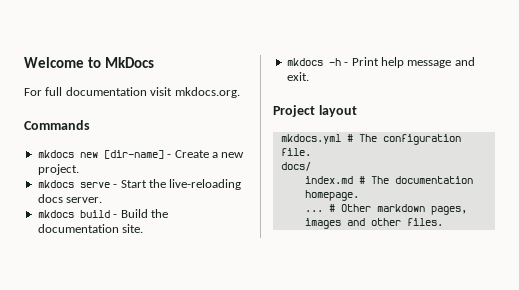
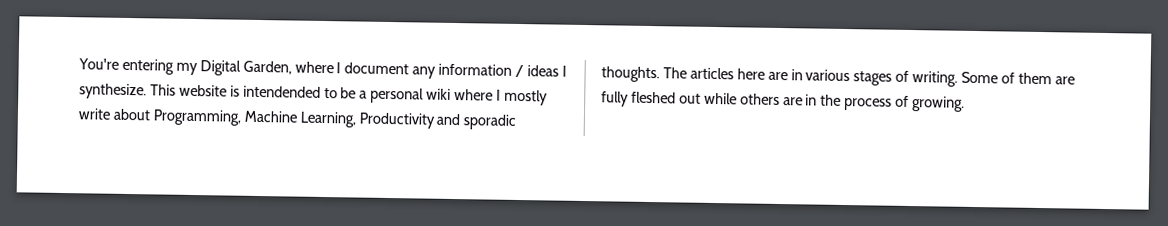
[24,57,154,68] [24,87,240,98] [24,120,90,130] [37,150,245,159] [37,164,79,175] [37,179,242,190] [37,194,103,203] [37,209,168,218] [37,224,144,233] [286,57,475,68] [286,72,309,81] [273,105,357,117] [280,134,461,145] [280,148,311,156] [280,162,311,171] [304,176,473,184] [304,190,359,201] [304,204,467,215] [304,218,443,229] Welcome to MkDocs // For full documentation visit mkdocs.org. // Commands // mkdocs new [dir-name] - Create a new project. // mkdocs serve - Start the live-reloading docs server. // mkdocs build - Build the documentation site. // mkdocs -h - Print help message and exit. // Project layout // mkdocs.yml # The configuration file. // docs/ // index.md # The documentation homepage. // ... # Other markdown pages, images and other files. -> [78,58,567,79] [79,83,548,106] [78,108,517,130] [601,66,1075,87] [601,91,966,112] You're entering my Digital Garden, where I document any information / ideas I synthesize. This website is intendended to be a personal wiki where I mostly write about Programming, Machine Learning, Productivity and sporadic thoughts. The articles here are in various stages of writing. Some of them are fully fleshed out while others are in the process of growing.

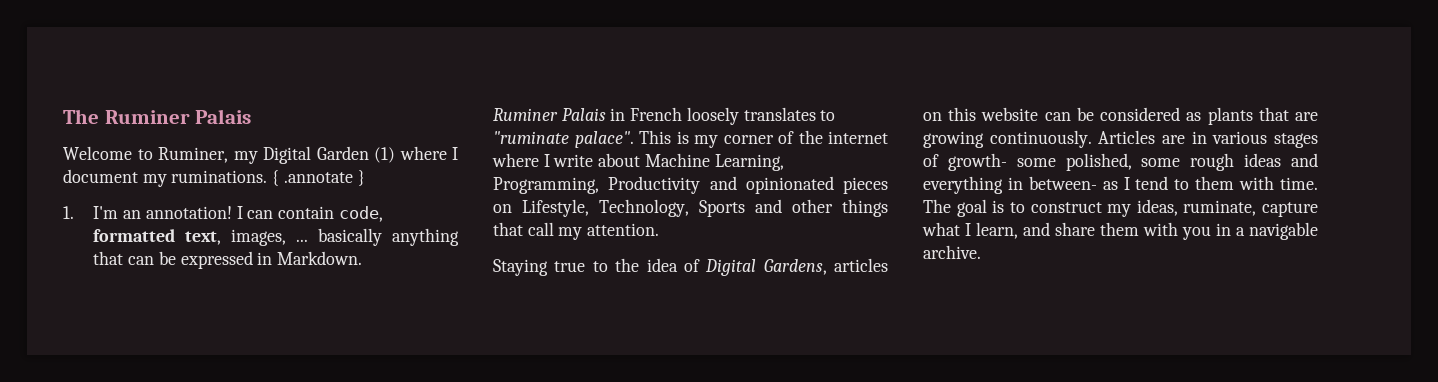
[78,58,567,79] [79,83,548,106] You're entering my Digital Garden, where I document any information / ideas I synthesize. This website is intendended to be a personal wiki where I mostly -> [63,109,252,124] [63,146,458,164] [63,169,365,187] [63,206,383,222] [93,228,459,246] [93,251,363,269] [493,107,836,125] [493,130,888,148] [492,153,550,167] The Ruminer Palais // Welcome to Ruminer, my Digital Garden (1) where I document my ruminations. { .annotate } // 1. I'm an annotation! I can contain code, formatted text, images, ... basically anything that can be expressed in Markdown. // Ruminer Palais in French loosely translates to "ruminate palace". This is my corner of the internet where I
[152,109,241,126] Programming, -> (641, 160) none
(356, 119) none -> [493,177,599,194] Programming,
[463,114,517,130] [601,66,765,83] sporadic thoughts. The articles here -> [745,176,888,194] [493,199,888,217] [493,222,660,240] [493,258,888,276] [923,107,1318,125] [923,130,1156,148] opinionated pieces on Lifestyle, Technology, Sports and other things that call my attention. // Staying true to the idea of Digital Gardens, articles on this website can be considered as plants that are growing continuously. Articles
[912,71,1075,87] [601,91,966,112] writing. Some of them are fully fleshed out while others are in the process of growing. -> [947,153,1318,171] [923,176,1318,194] [923,199,1318,217] [922,222,1318,240] [923,245,981,259] growth- some polished, some rough ideas and everything in between- as I tend to them with time. The goal is to construct my ideas, ruminate, capture what I learn, and share them with you in a navigable archive.

